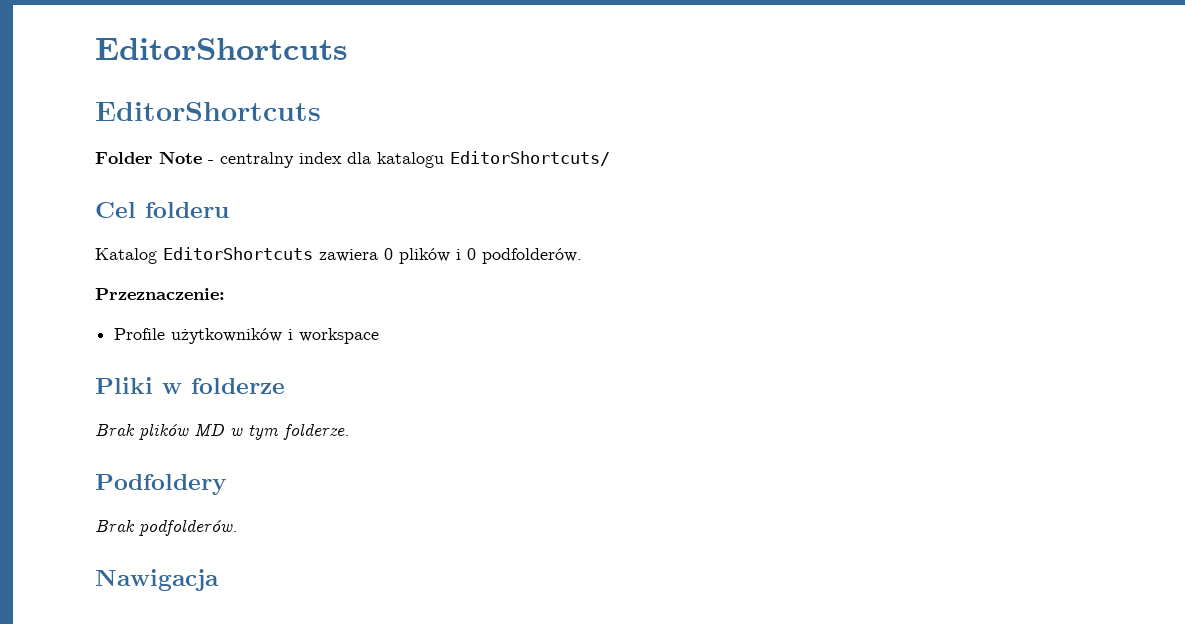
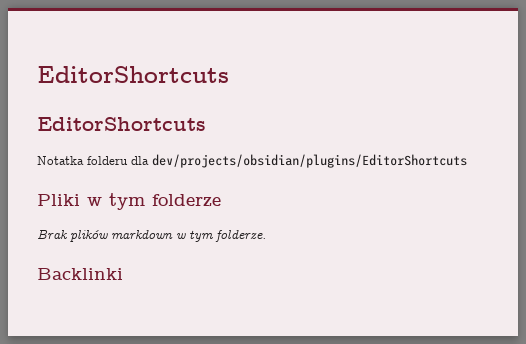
[95,151,610,168] [95,202,229,218] [95,247,582,264] [95,288,225,300] [114,328,380,344] Folder Note - centralny index dla katalogu EditorShortcuts/ // Cel folderu // Katalog EditorShortcuts zawiera 0 plików i 0 podfolderów. // Przeznaczenie: // Profile użytkowników i workspace -> [37,154,467,168] Notatka folderu dla dev/projects/obsidian/plugins/EditorShortcuts
(182, 388) none -> [109,193,145,210] tym
[194,423,224,437] MD -> [111,230,173,239] markdown
[95,474,227,495] [95,519,238,536] [95,569,219,591] Podfoldery // Brak podfolderów. // Nawigacja -> [37,268,123,280] Backlinki

